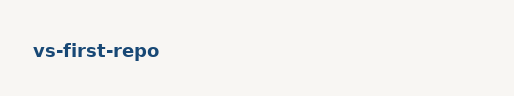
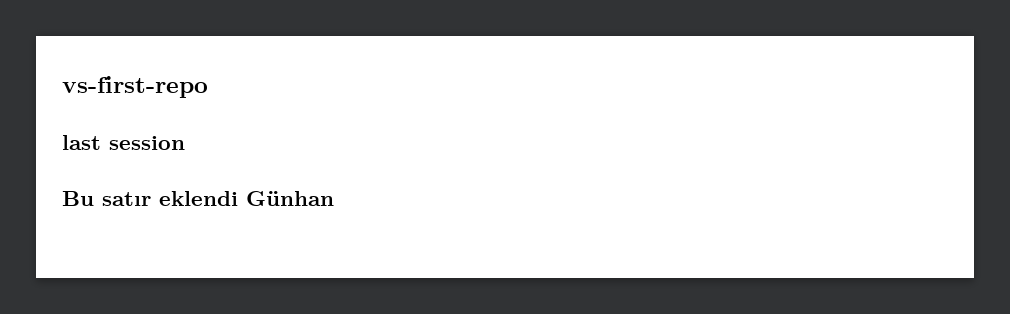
(159, 52) none -> [62,135,185,150] [62,191,334,206] // last session // Bu satır eklendi Günhan

